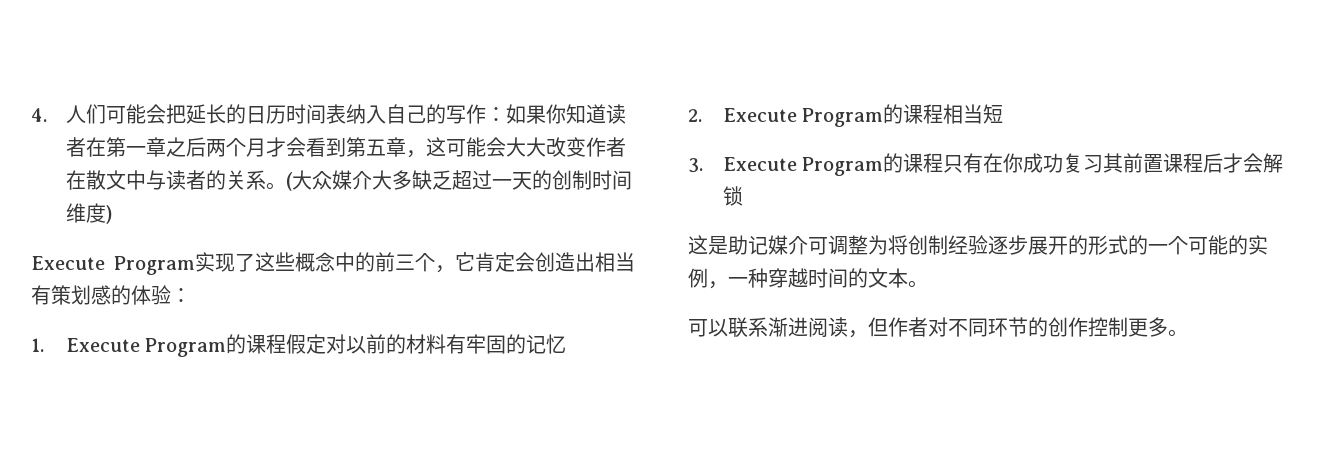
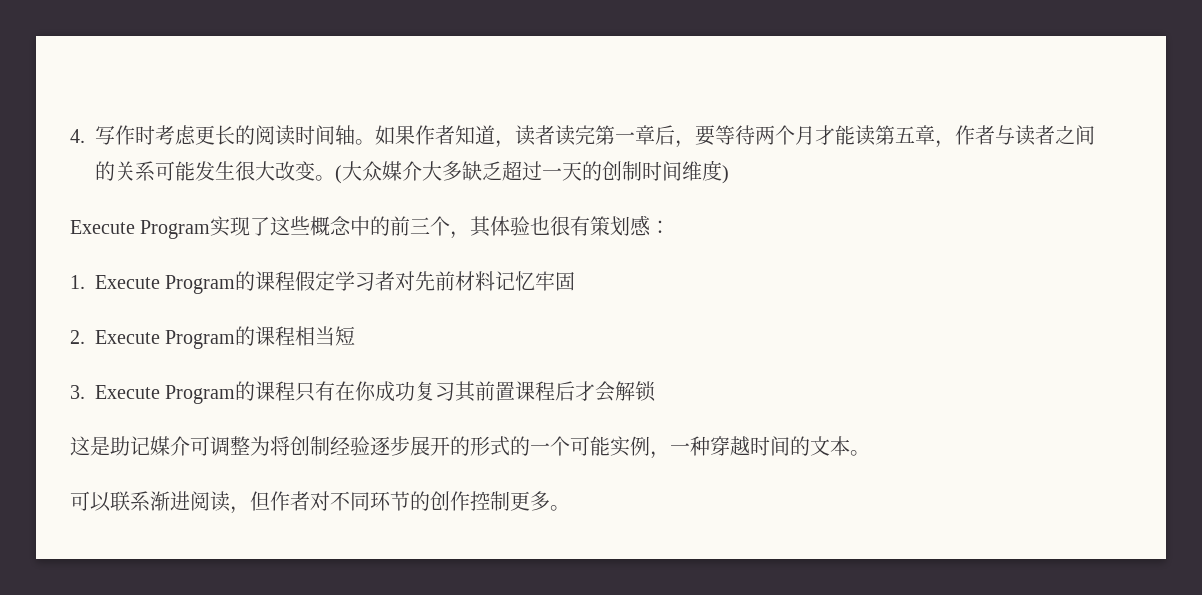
[65,104,626,124] [65,137,206,157] 人们可能会把延长的日历时间表纳入自己的写作：如果你知道读者在第一章之后 -> [95,125,755,148] 写作时考虑更长的阅读时间轴。如果作者知道，读者读完第一章后，要等待
[285,137,346,157] 会看到 -> [835,125,875,146] 能读
[425,137,626,157] [65,170,266,190] 这可能会大大改变作者在散文中与读者的关系 -> [955,125,1095,146] [95,161,315,181] 作者与读者之间的关系可能发生很大改变
[455,252,635,272] 它肯定会创造出相当 -> [470,216,571,237] 其体验也很
[111,285,171,305] 的体验 -> (652, 225) none
[325,334,466,354] 对以前的材料有 -> [335,271,536,291] 学习者对先前材料记忆
[505,334,566,354] 的记忆 -> (576, 281) none
[1228,235,1248,255] 的 -> (610, 446) none

